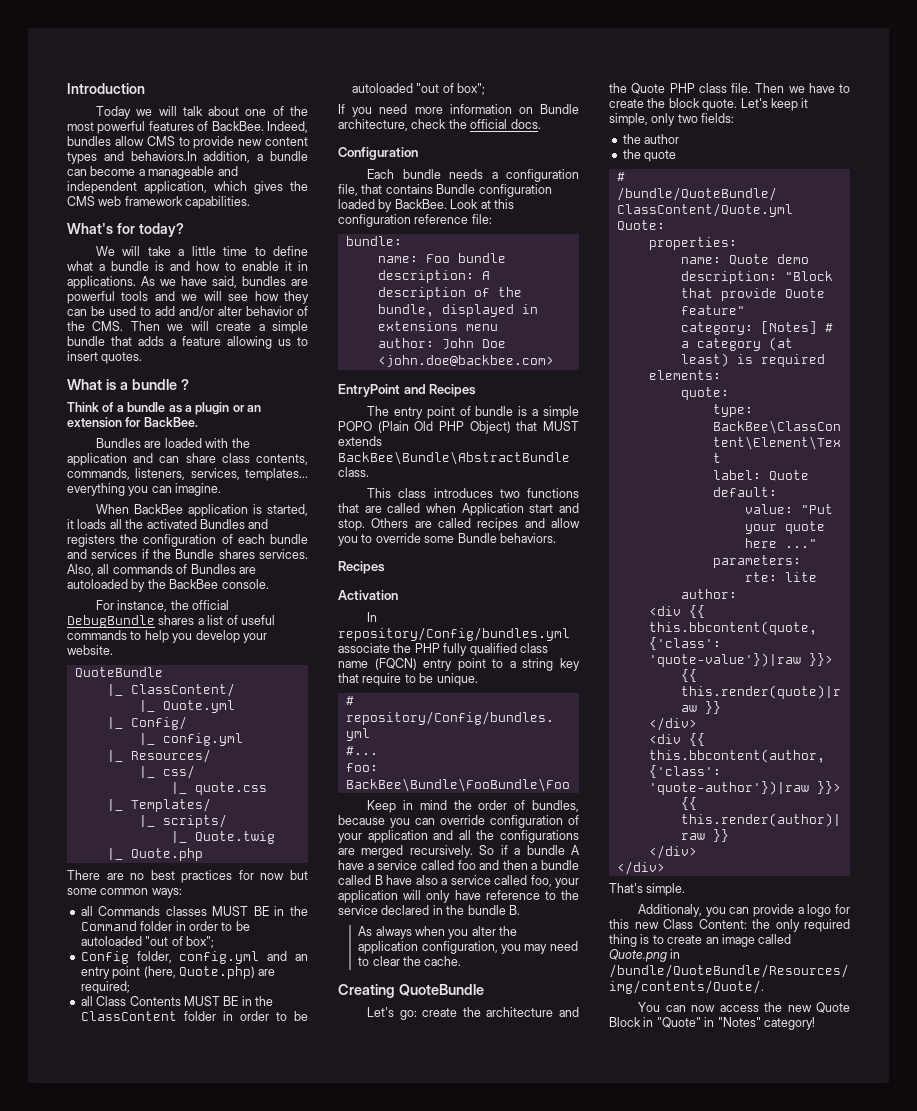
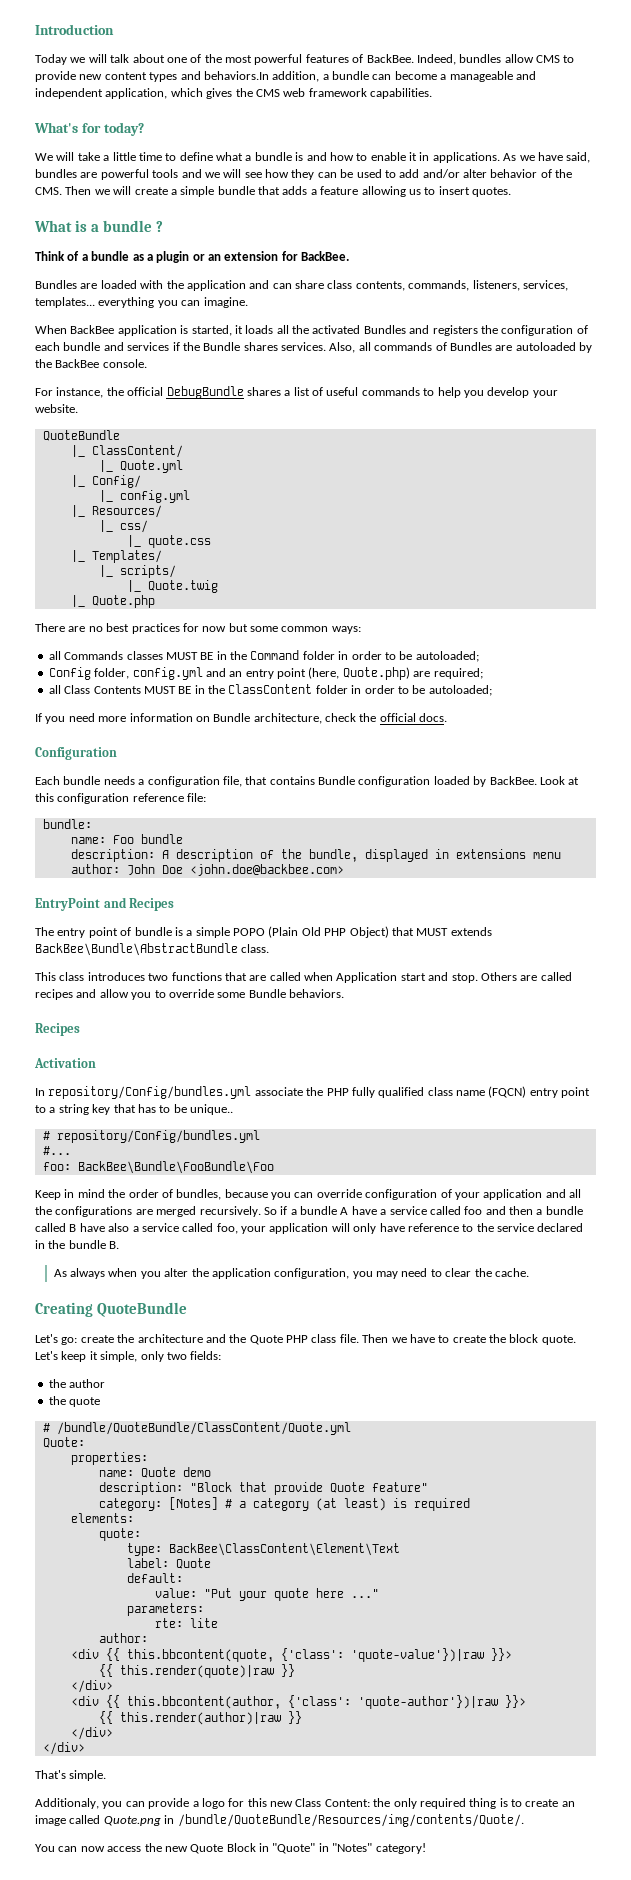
[80,936,214,948] autoloaded "out of box"; -> [415,651,479,662] autoloaded;
[351,83,485,95] autoloaded "out of box"; -> [428,685,492,696] autoloaded;
[362,673,478,686] require to be unique. -> [137,1104,233,1115] has to be unique..

